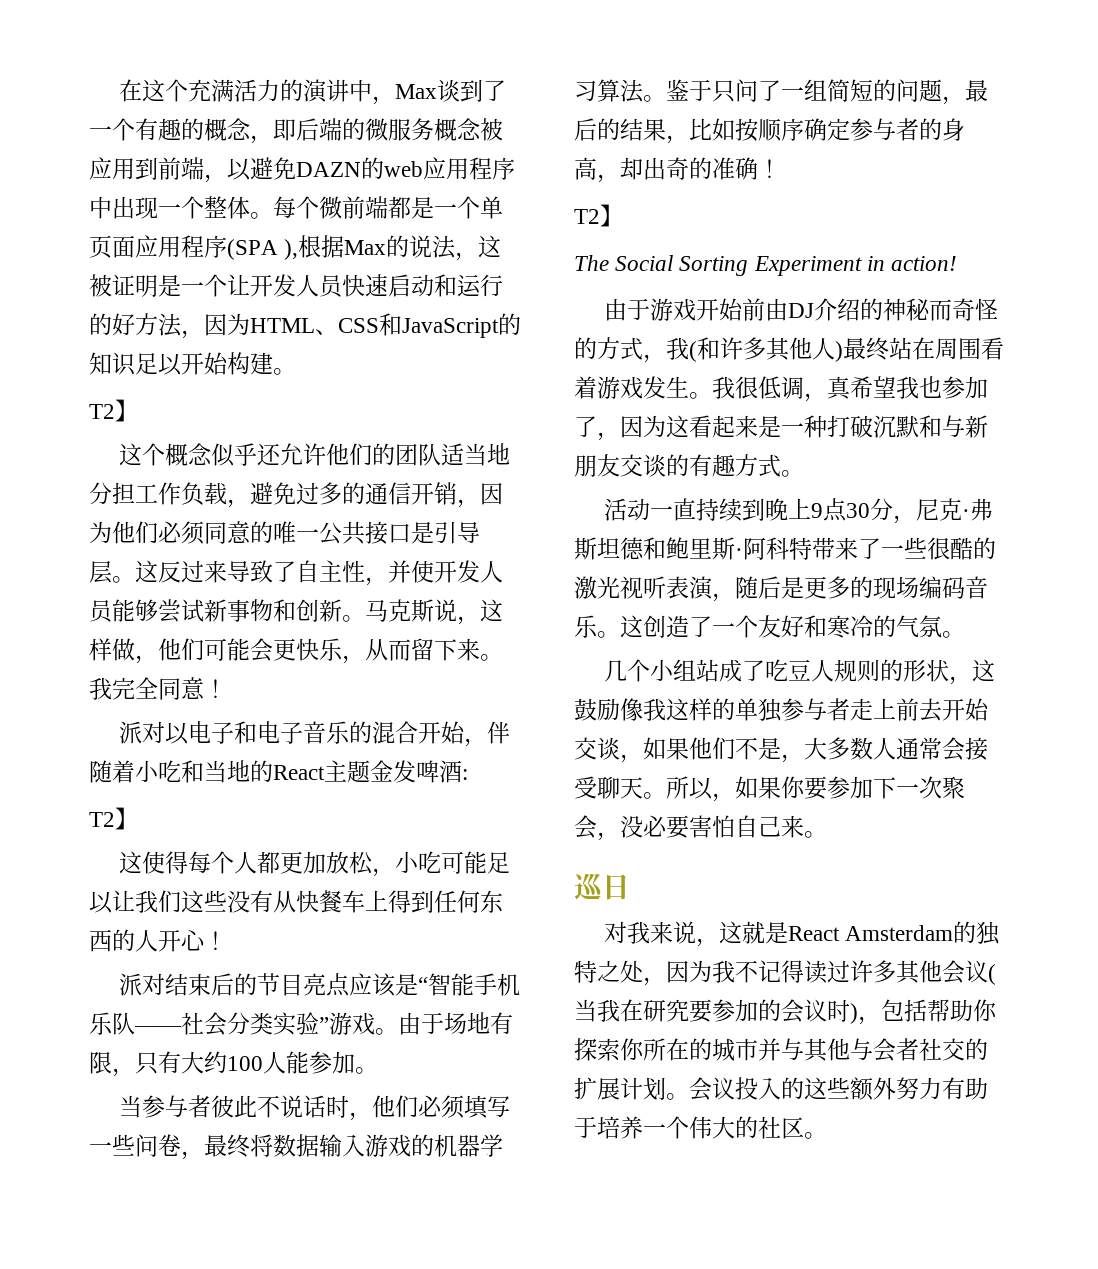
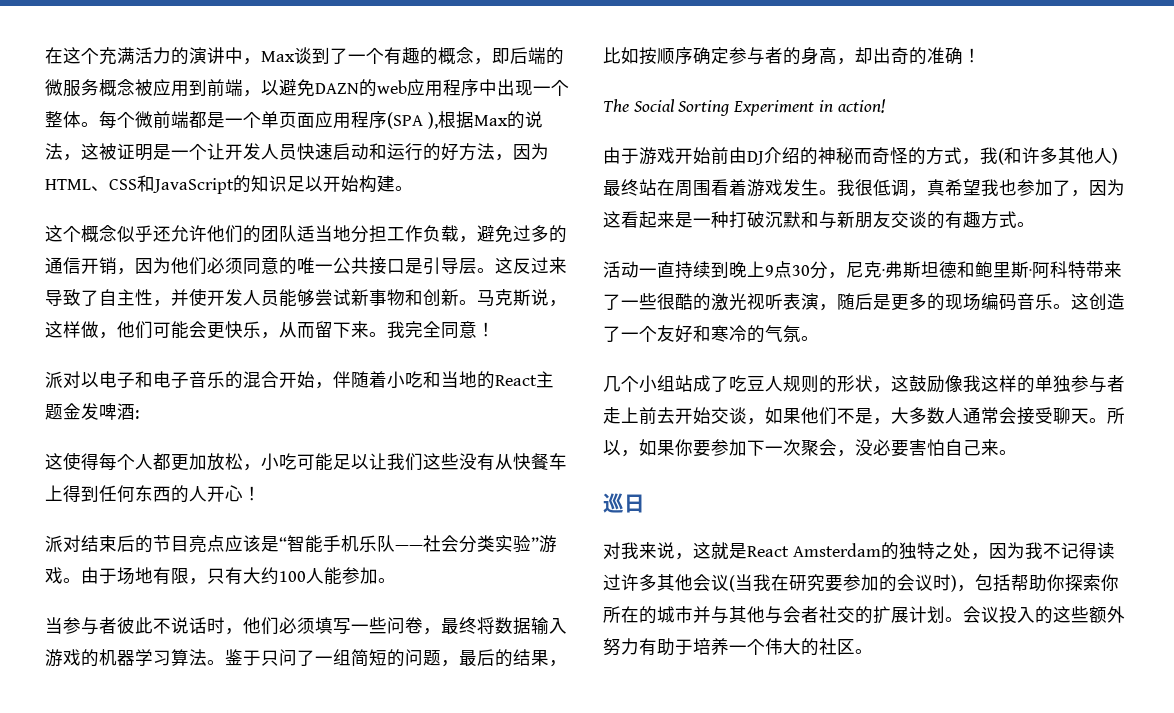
[89,399,138,422] // T2】 -> (413, 188) none
[89,807,138,830] // T2】 -> (139, 414) none
[574,204,623,227] // T2】 -> (981, 55) none

